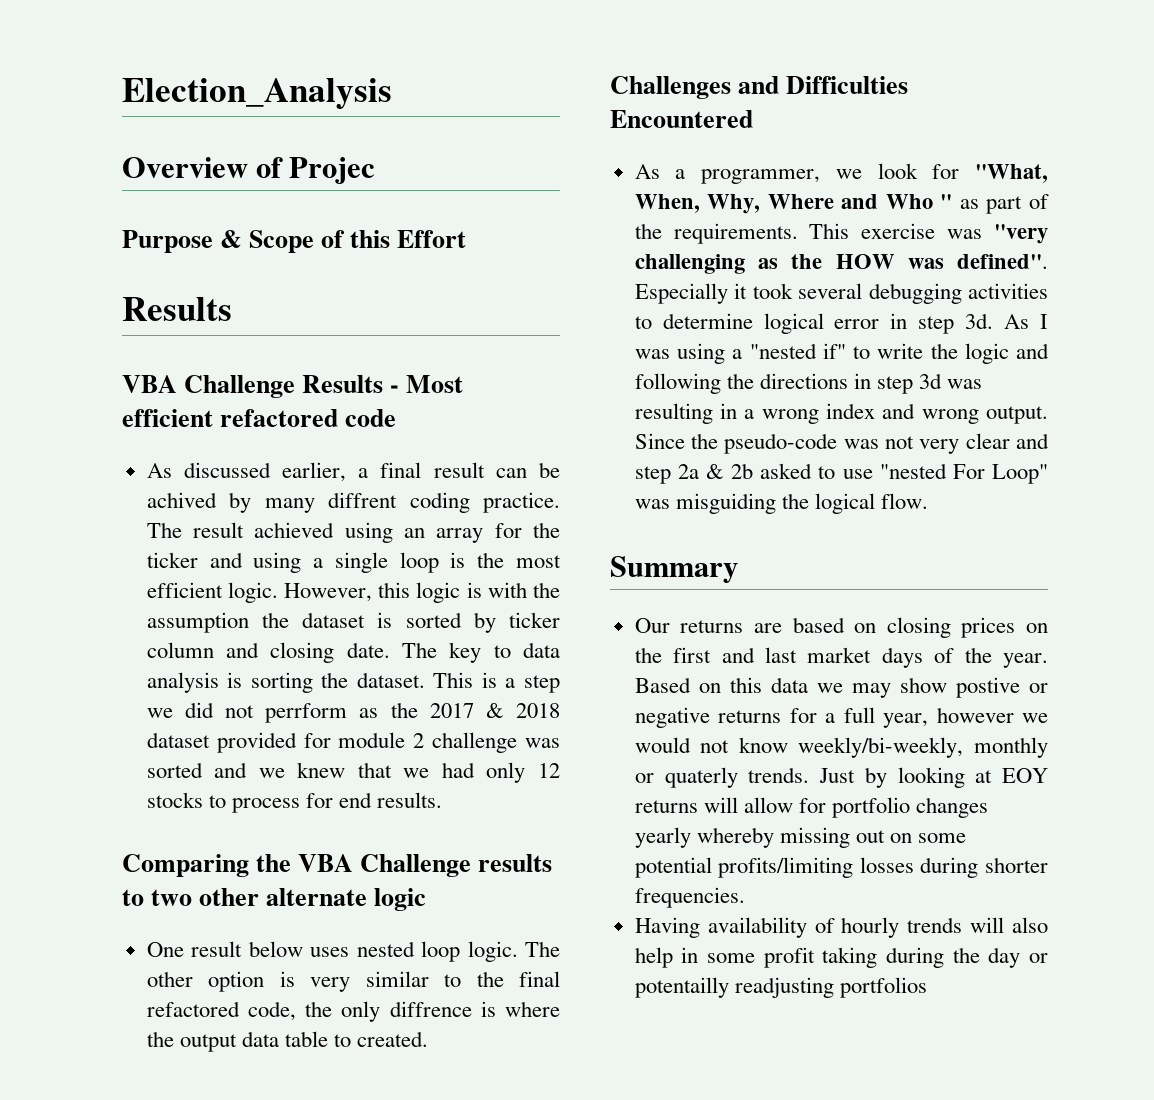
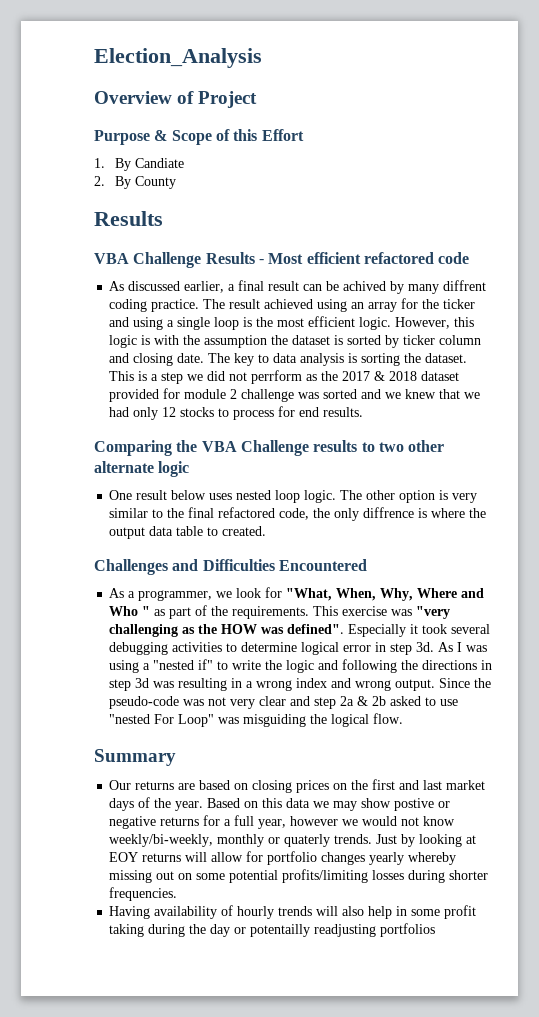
[289,157,376,184] Projec -> [198,91,258,108] Project
(467, 239) none -> [94,158,184,171] [94,176,176,189] // 1. By Candiate // 2. By County

